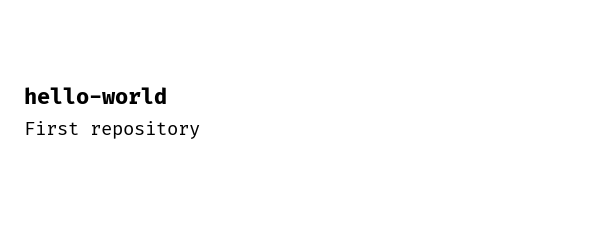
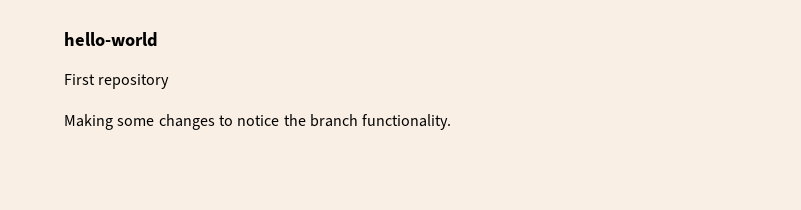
(200, 130) none -> [64,114,452,130] // Making some changes to notice the branch functionality.

